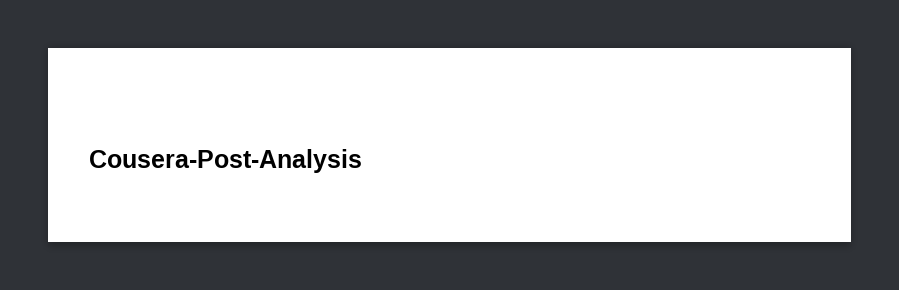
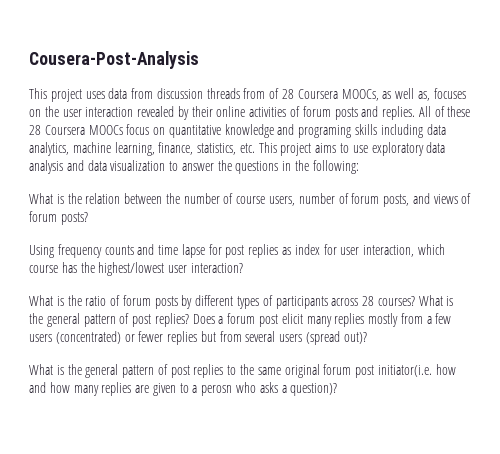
(362, 161) none -> [29,88,466,102] [29,106,471,120] [29,124,446,138] [29,142,446,156] [29,160,359,174] [29,193,472,207] [29,211,88,225] [29,244,445,258] [29,262,243,276] [29,295,454,309] [29,313,452,327] [29,331,367,345] [29,364,456,378] [29,382,338,396] // This project uses data from discussion threads from of 28 Coursera MOOCs, as well as, focuses on the user interaction revealed by their online activities of forum posts and replies. All of these 28 Coursera MOOCs focus on quantitative knowledge and programing skills including data analytics, machine learning, finance, statistics, etc. This project aims to use exploratory data analysis and data visualization to answer the questions in the following: // What is the relation between the number of course users, number of forum posts, and views of forum posts? // Using frequency counts and time lapse for post replies as index for user interaction, which course has the highest/lowest user interaction? // What is the ratio of forum posts by different types of participants across 28 courses? What is the general pattern of post replies? Does a forum post elicit many replies mostly from a few users (concentrated) or fewer replies but from several users (spread out)? // What is the general pattern of post replies to the same original forum post initiator(i.e. how and how many replies are given to a perosn who asks a question)?

